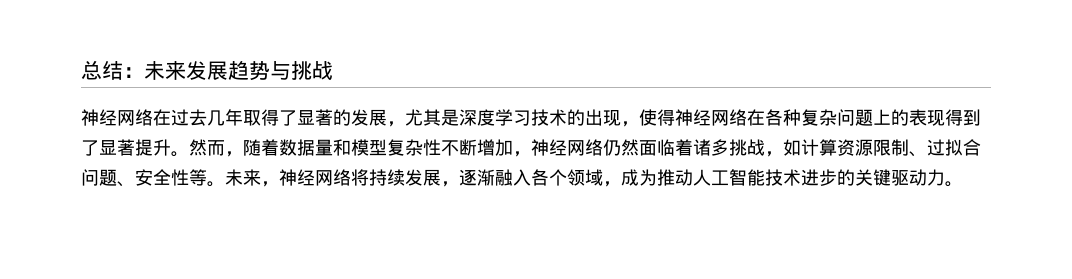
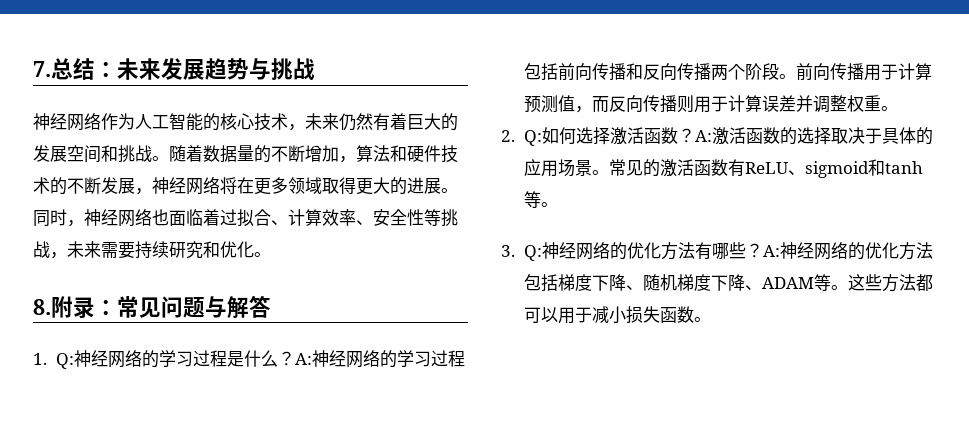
(81, 70) none -> [33,61,51,77] 7.
[153,109,981,127] [81,139,981,157] [81,169,945,187] 在过去几年取得了显著的发展，尤其是深度学习技术的出现，使得神经网络在各种复杂问题上的表现得到了显著提升。然而，随着数据量和模型复杂性不断增加，神经网络仍然面临着诸多挑战，如计算资源限制、过拟合问题、安全性等。未来，神经网络将持续发展，逐渐融入各个领域，成为推动人工智能技术进步的关键驱动力 -> [101,113,458,131] [33,145,458,163] [33,177,458,195] [33,209,458,227] [33,241,271,259] [33,295,271,319] [33,350,465,369] [523,63,932,81] [523,95,898,113] [501,127,933,146] [523,159,923,178] [523,191,558,208] [501,242,933,261] [523,274,933,292] [523,306,694,324] 作为人工智能的核心技术，未来仍然有着巨大的发展空间和挑战。随着数据量的不断增加，算法和硬件技术的不断发展，神经网络将在更多领域取得更大的进展。同时，神经网络也面临着过拟合、计算效率、安全性等挑战，未来需要持续研究和优化。 // 8.附录：常见问题与解答 // 1. Q:神经网络的学习过程是什么？A:神经网络的学习过程包括前向传播和反向传播两个阶段。前向传播用于计算预测值，而反向传播则用于计算误差并调整权重。 // 2. Q:如何选择激活函数？A:激活函数的选择取决于具体的应用场景。常见的激活函数有ReLU、sigmoid和tanh等。 // 3. Q:神经网络的优化方法有哪些？A:神经网络的优化方法包括梯度下降、随机梯度下降、ADAM等。这些方法都可以用于减小损失函数

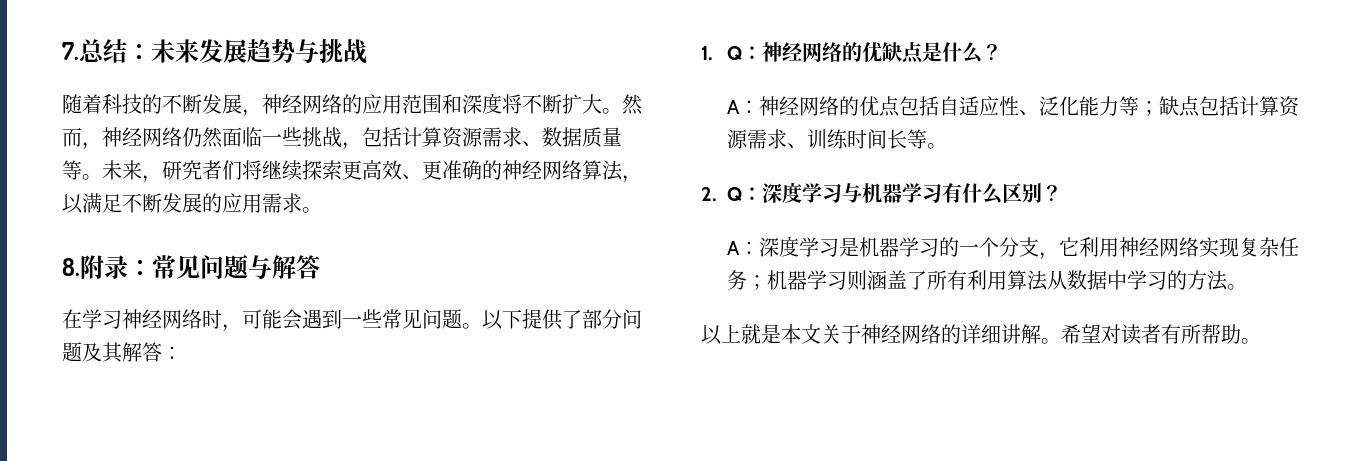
[33,113,458,131] [33,145,458,163] [33,177,50,194] 神经网络作为人工智能的核心技术，未来仍然有着巨大的发展空间和挑战。随着数据量的不断增加，算法和硬件技术 -> [62,94,142,114] 随着科技
[220,177,458,195] [33,209,458,227] [33,241,254,259] 将在更多领域取得更大的进展。同时，神经网络也面临着过拟合、计算效率、安全性等挑战，未来需要持续研究和优化 -> [342,93,643,115] [62,127,622,150] [62,160,642,183] [62,193,302,214] 的应用范围和深度将不断扩大。然而，神经网络仍然面临一些挑战，包括计算资源需求、数据质量等。未来，研究者们将继续探索更高效、更准确的神经网络算法，以满足不断发展的应用需求
[33,350,465,369] [523,63,932,81] [523,95,898,113] [501,127,933,146] [523,159,923,178] [523,191,558,208] [501,242,933,261] [523,274,933,292] [523,306,694,324] 1. Q:神经网络的学习过程是什么？A:神经网络的学习过程包括前向传播和反向传播两个阶段。前向传播用于计算预测值，而反向传播则用于计算误差并调整权重。 // 2. Q:如何选择激活函数？A:激活函数的选择取决于具体的应用场景。常见的激活函数有ReLU、sigmoid和tanh等。 // 3. Q:神经网络的优化方法有哪些？A:神经网络的优化方法包括梯度下降、随机梯度下降、ADAM等。这些方法都可以用于减小损失函数 -> [62,309,642,332] [62,342,182,363] [701,42,1002,64] [726,96,1300,117] [726,129,947,149] [701,182,1062,205] [726,236,1299,260] [726,270,1247,291] [701,324,1241,345] 在学习神经网络时，可能会遇到一些常见问题。以下提供了部分问题及其解答： // 1. Q：神经网络的优缺点是什么？ // A：神经网络的优点包括自适应性、泛化能力等；缺点包括计算资源需求、训练时间长等。 // 2. Q：深度学习与机器学习有什么区别？ // A：深度学习是机器学习的一个分支，它利用神经网络实现复杂任务；机器学习则涵盖了所有利用算法从数据中学习的方法。 // 以上就是本文关于神经网络的详细讲解。希望对读者有所帮助

